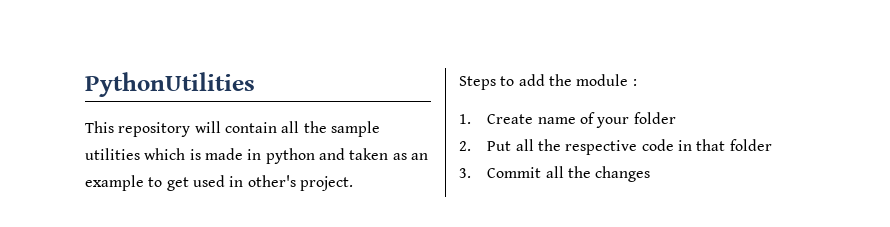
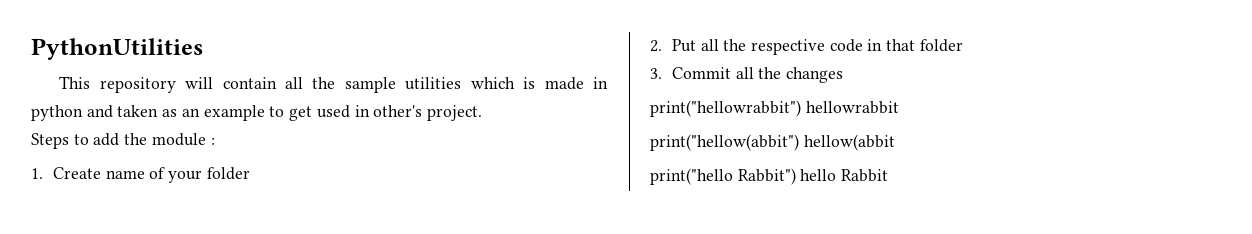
(651, 174) none -> [650,100,899,117] [650,134,895,151] [650,168,889,185] // print("hellowrabbit") hellowrabbit // print("hellow(abbit") hellow(abbit // print("hello Rabbit") hello Rabbit

